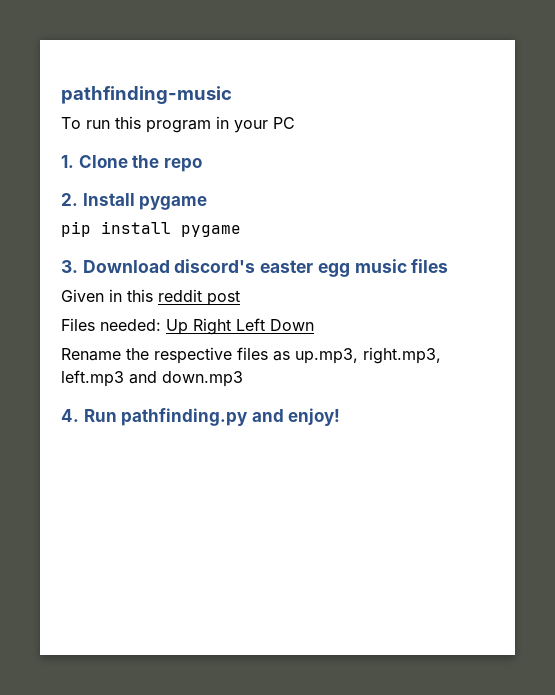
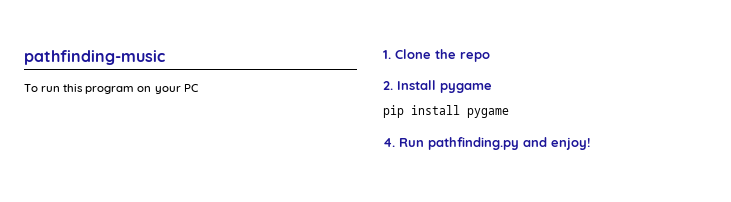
[216,116,229,129] in -> [137,86,152,92] on
[61,259,449,277] [61,289,240,306] [61,318,314,335] [61,347,441,364] [61,370,243,387] // 3. Download discord's easter egg music files // Given in this reddit post // Files needed: Up Right Left Down // Rename the respective files as up.mp3, right.mp3, left.mp3 and down.mp3 -> (509, 113) none

